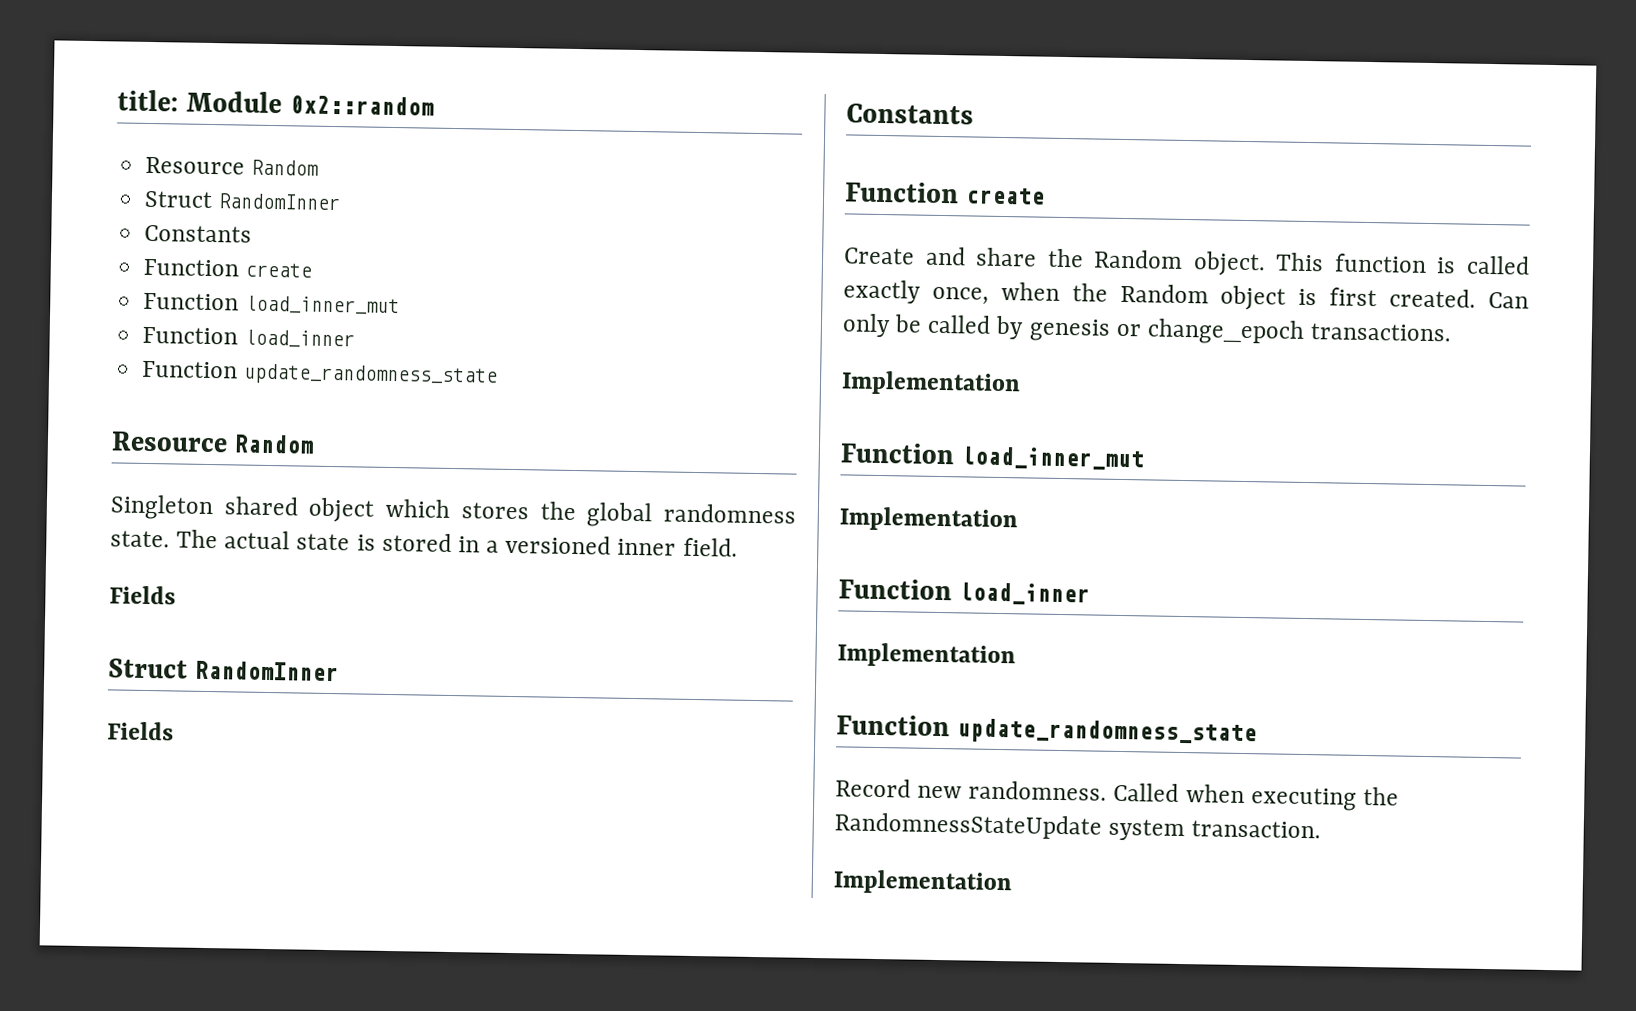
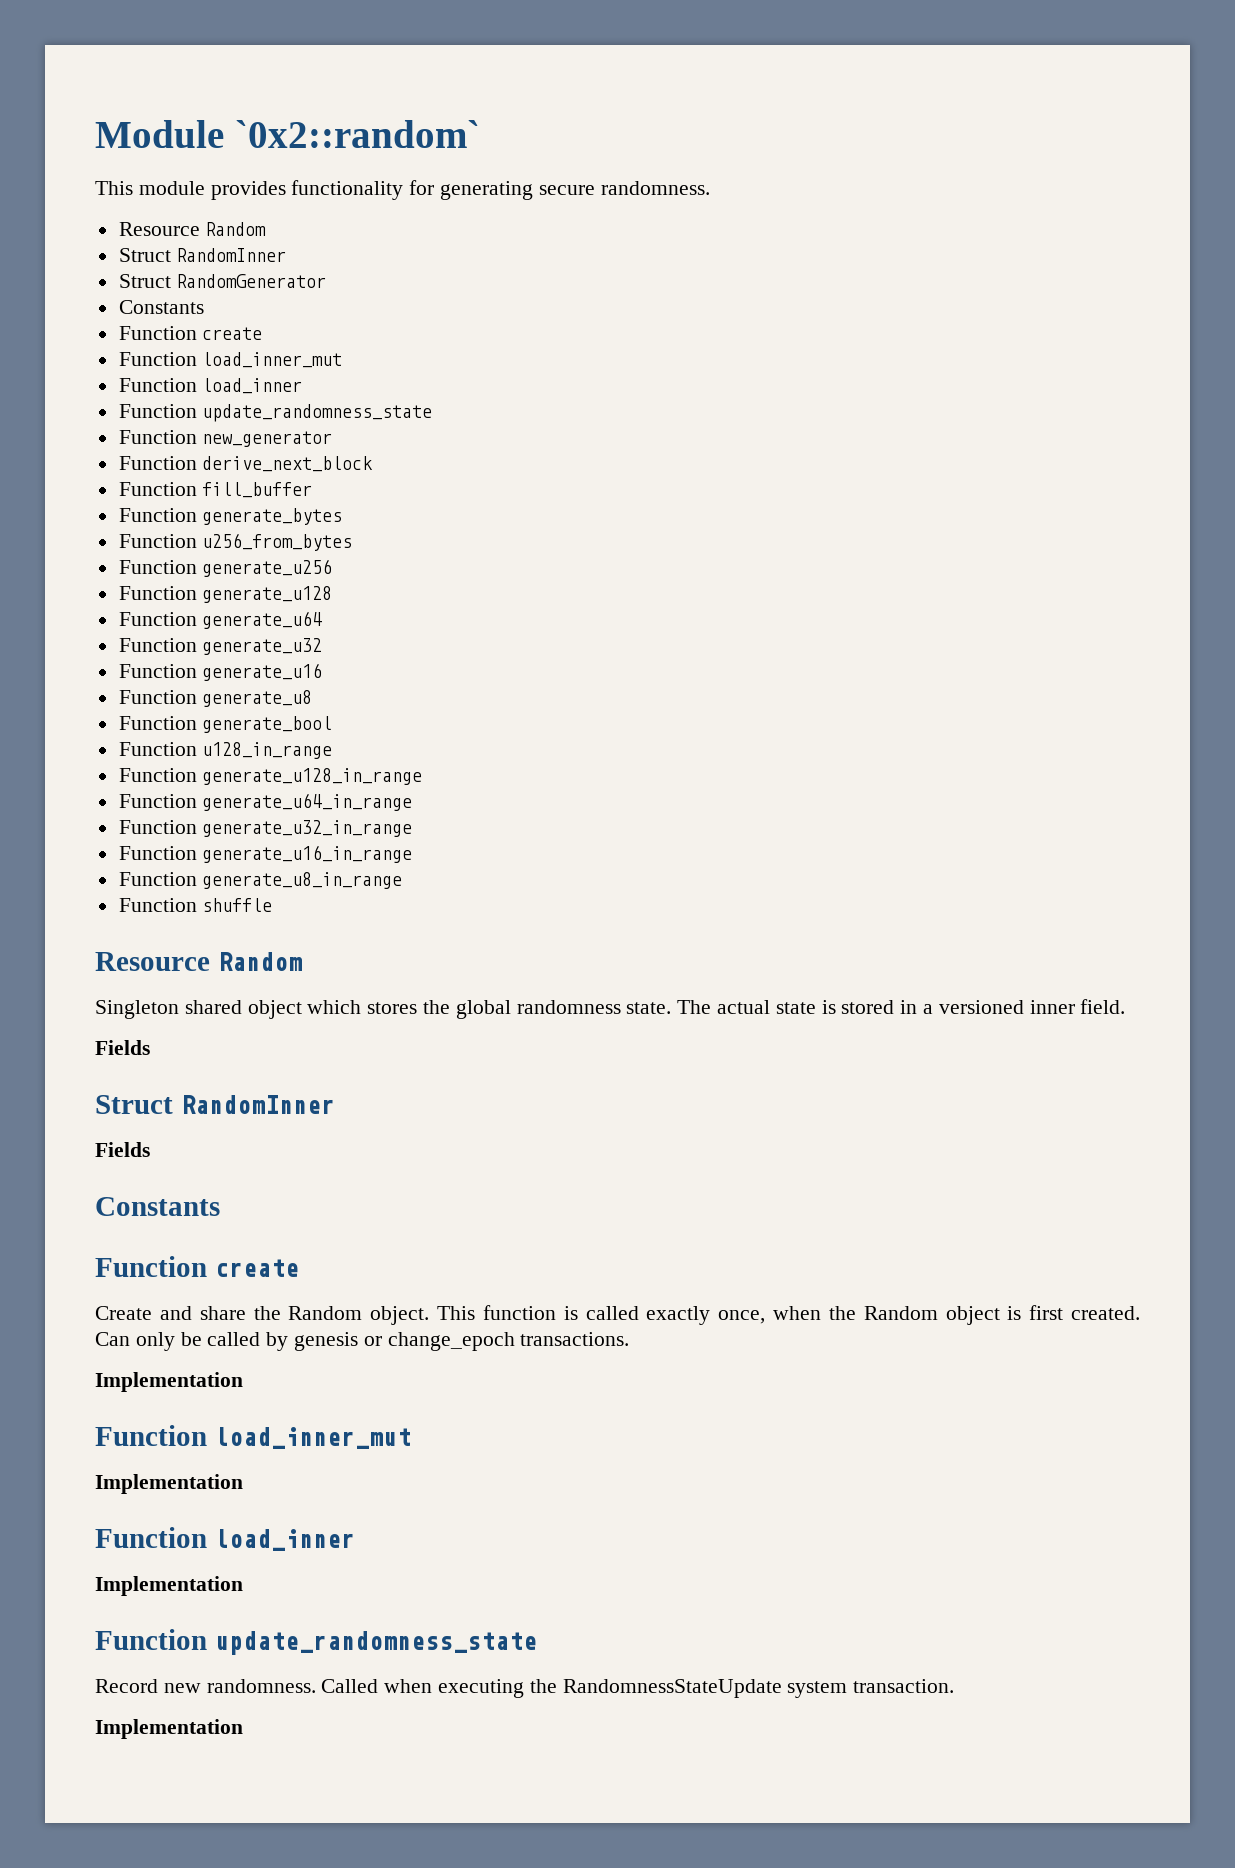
[117,89,434,116] title: Module 0x2::random -> [95,120,480,148] [95,180,710,200] Module `0x2::random` // This module provides functionality for generating secure randomness.
(342, 202) none -> [118,274,327,288] // Struct RandomGenerator
(499, 375) none -> [118,430,333,447] [118,456,374,472] [118,482,313,498] [118,508,343,525] [118,533,353,551] [118,559,333,577] [118,586,333,603] [118,611,323,629] [118,638,323,655] [118,663,323,681] [118,690,313,707] [118,716,333,733] [118,742,333,759] [118,768,423,785] [118,793,413,811] [118,820,413,837] [118,845,413,863] [118,872,403,889] [118,898,273,912] // Function new_generator // Function derive_next_block // Function fill_buffer // Function generate_bytes // Function u256_from_bytes // Function generate_u256 // Function generate_u128 // Function generate_u64 // Function generate_u32 // Function generate_u16 // Function generate_u8 // Function generate_bool // Function u128_in_range // Function generate_u128_in_range // Function generate_u64_in_range // Function generate_u32_in_range // Function generate_u16_in_range // Function generate_u8_in_range // Function shuffle

